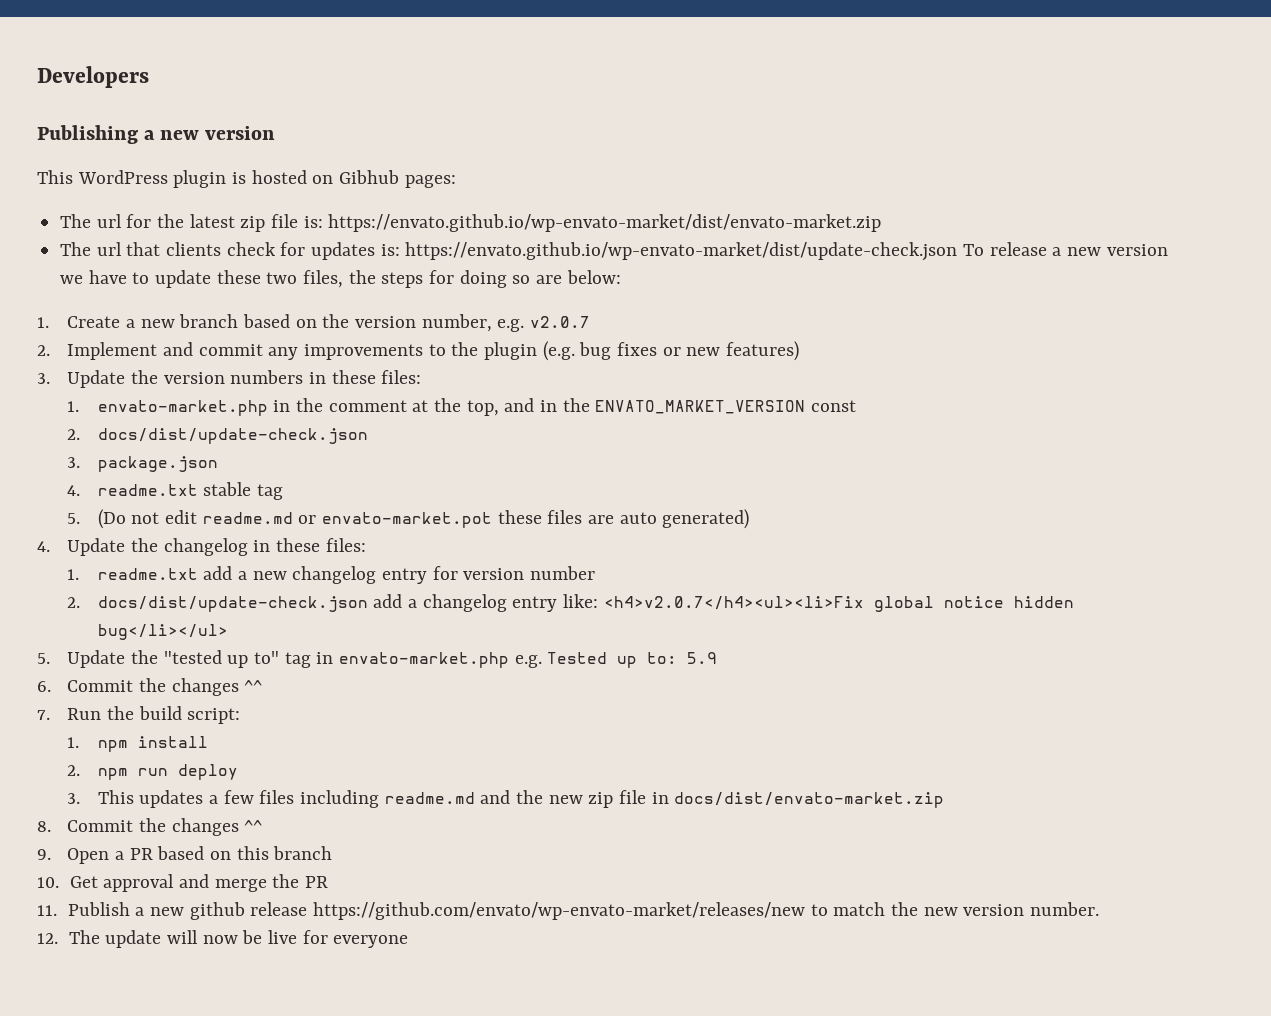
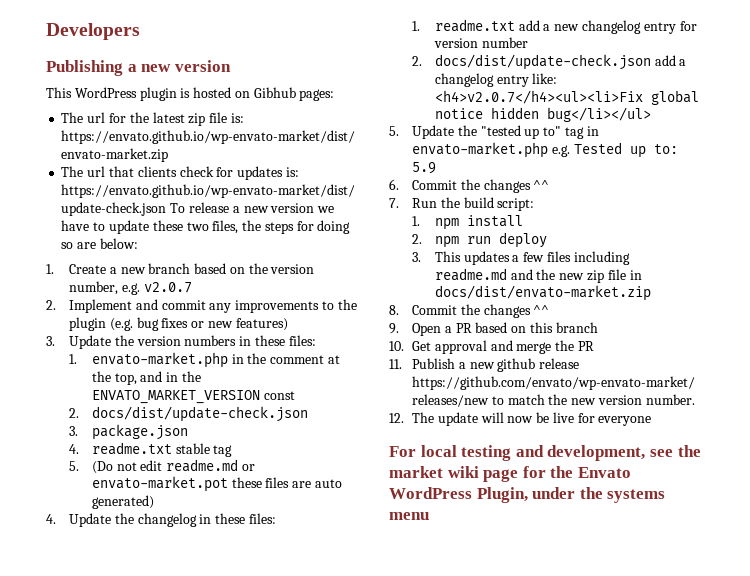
(409, 941) none -> [389,445,701,461] [389,466,631,482] [389,487,666,503] [389,512,429,520] // For local testing and development, see the market wiki page for the Envato WordPress Plugin, under the systems menu

